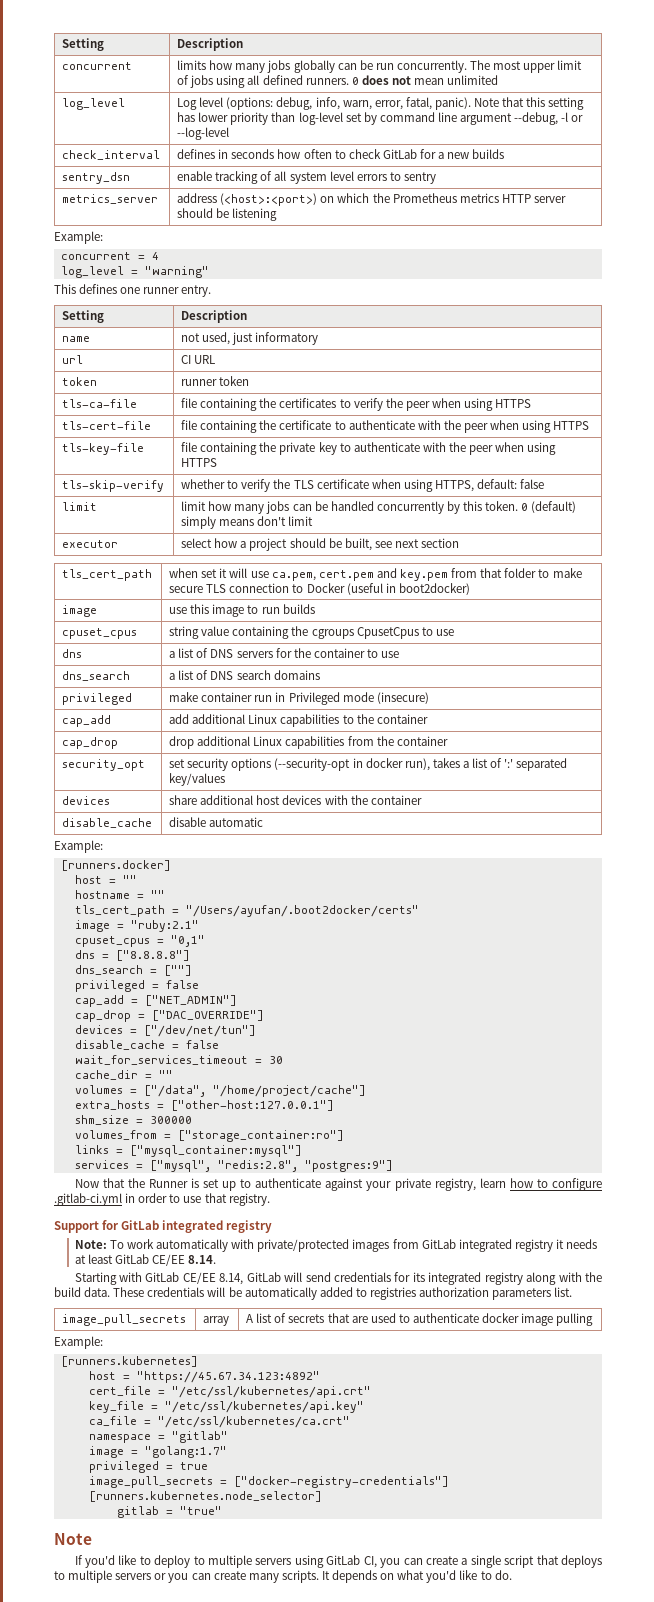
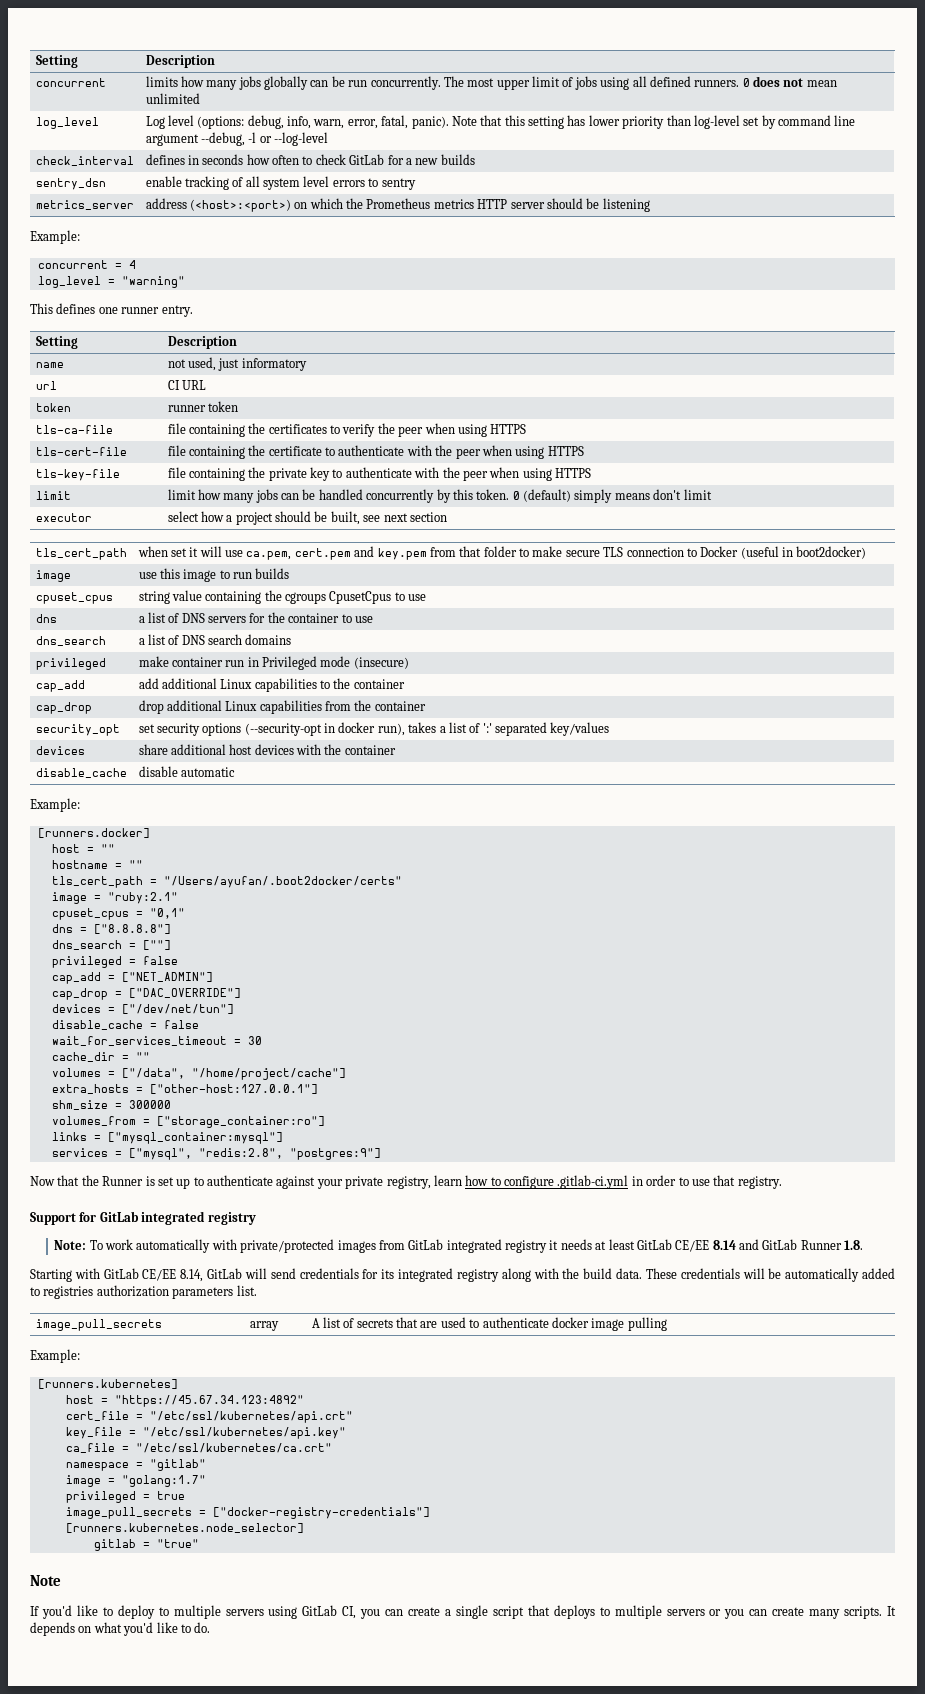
[62,480,165,492] [181,479,545,492] // tls-skip-verify | whether to verify the TLS certificate when using HTTPS, default: false -> (592, 473) none
[188,1255,217,1264] 8.14. -> [712,1239,864,1250] 8.14 and GitLab Runner 1.8.

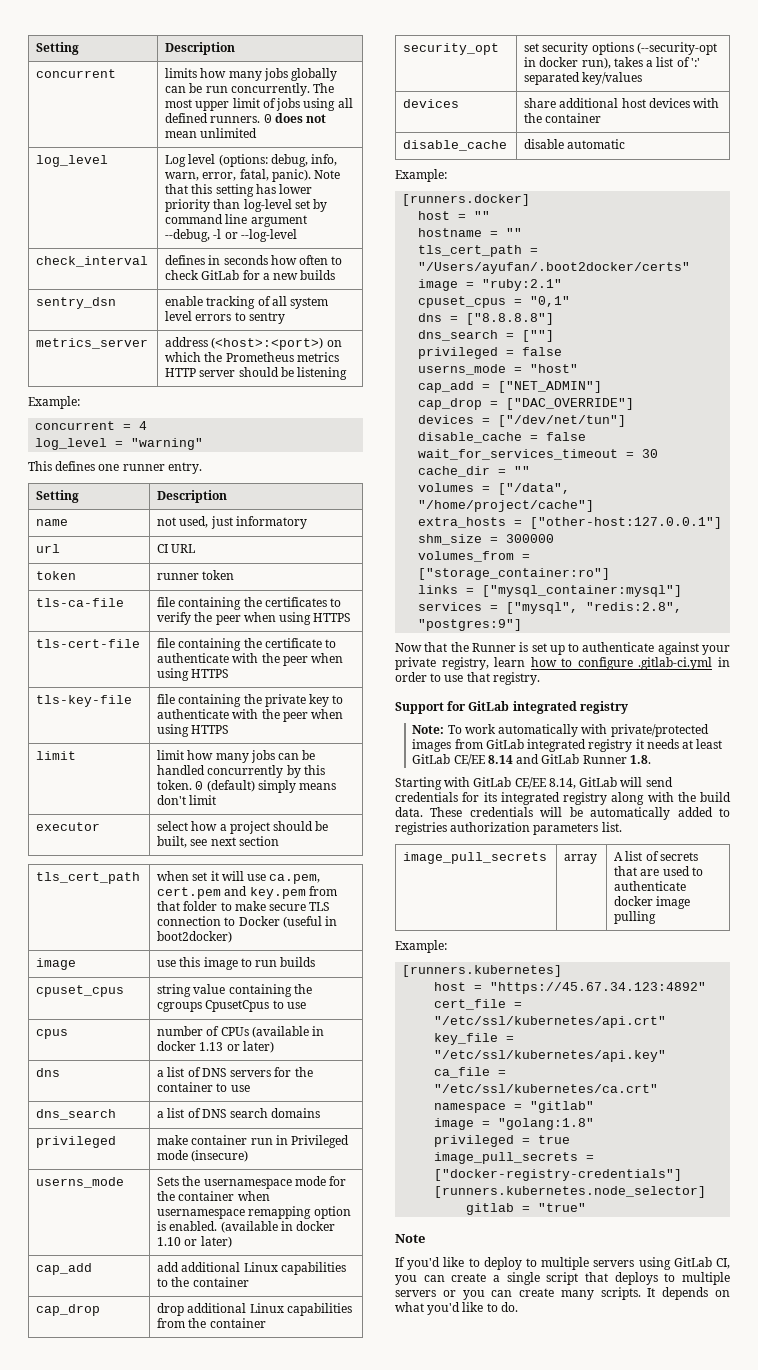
(427, 597) none -> [36,1029,69,1039] [157,1026,325,1038] [157,1041,274,1053] // cpus | number of CPUs (available in docker 1.13 or later)
(409, 663) none -> [36,1177,125,1188] [157,1176,347,1189] [157,1191,270,1201] [157,1206,351,1219] [157,1221,336,1233] [157,1236,232,1248] // userns_mode | Sets the usernamespace mode for the container when usernamespace remapping option is enabled. (available in docker 1.10 or later)
(178, 960) none -> [418,364,579,375] // userns_mode = "host"
[121,1475,206,1487] "golang:1.7" -> [498,1118,595,1130] "golang:1.8"

